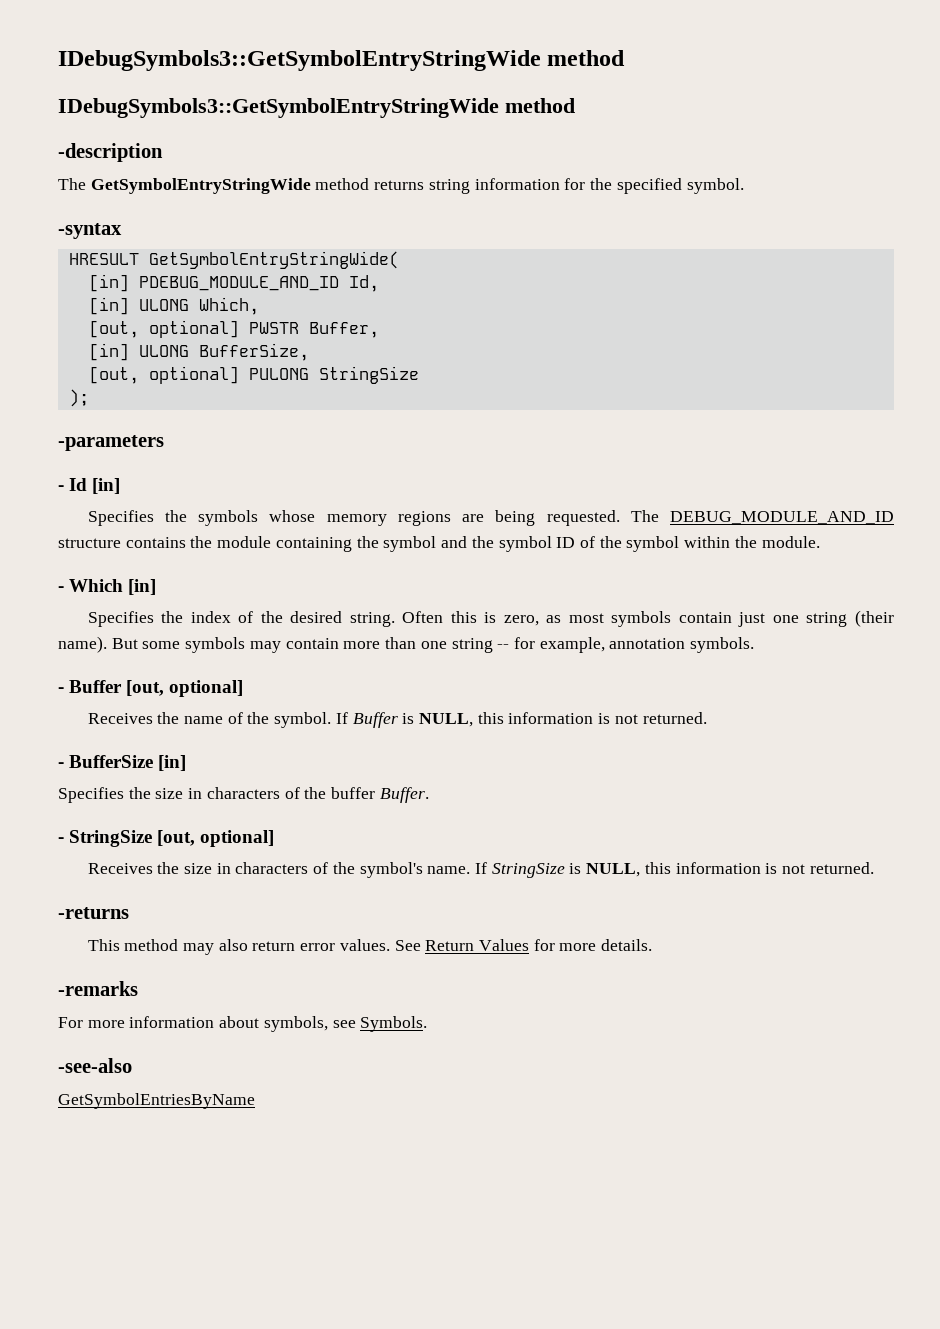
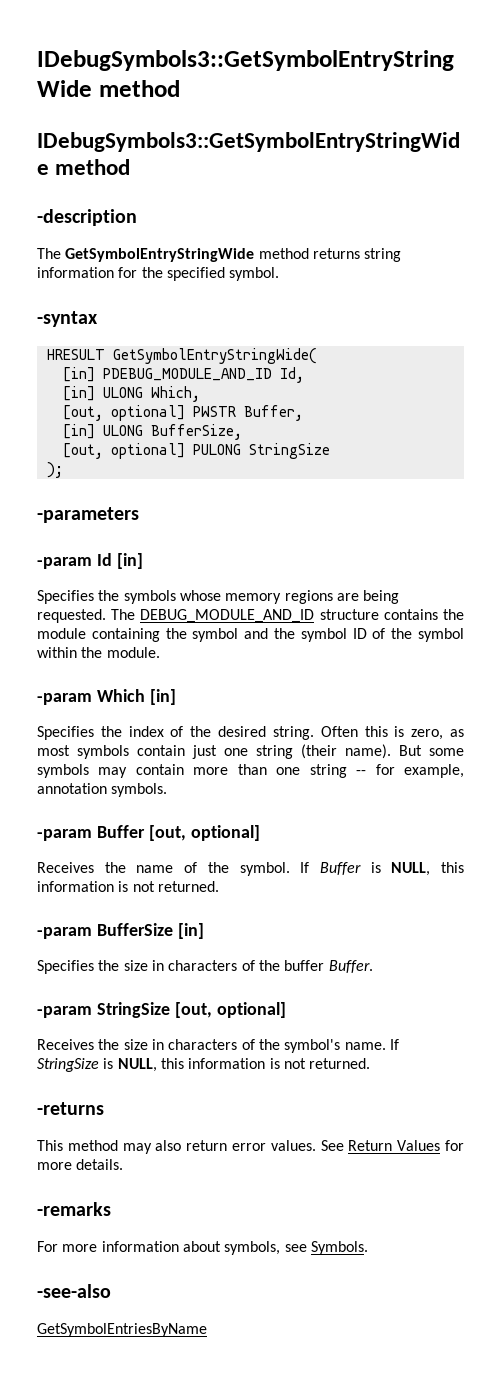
[58,485,64,491] - -> [37,557,92,569] -param
[58,586,64,592] - -> [37,693,92,705] -param
[58,687,64,693] - -> [37,829,92,841] -param
[58,762,64,768] - -> [37,927,92,939] -param
[58,837,64,843] - -> [37,1006,92,1018] -param

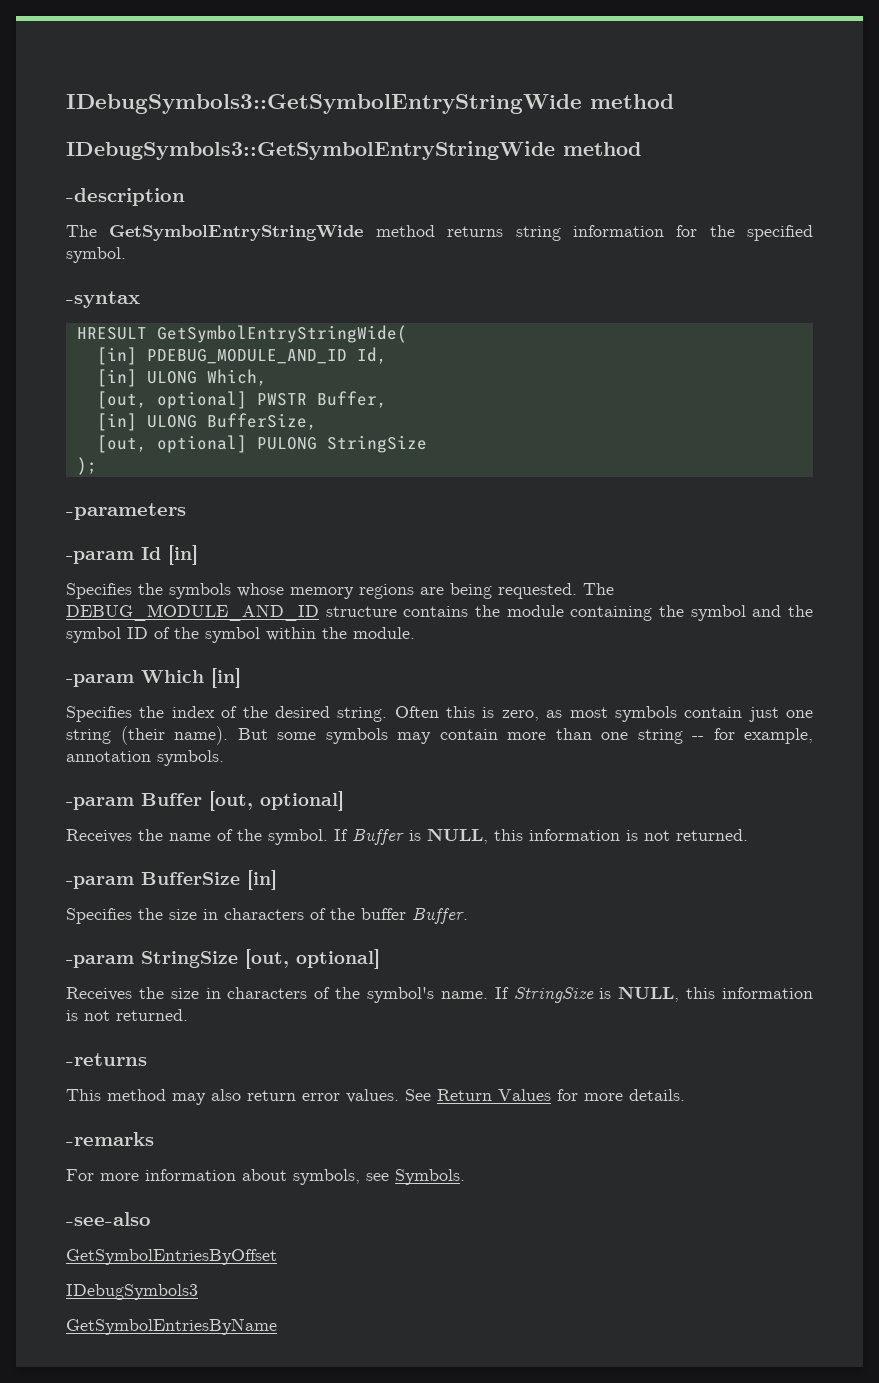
(111, 1291) none -> [66,1249,277,1265] [66,1284,198,1300] // GetSymbolEntriesByOffset // IDebugSymbols3

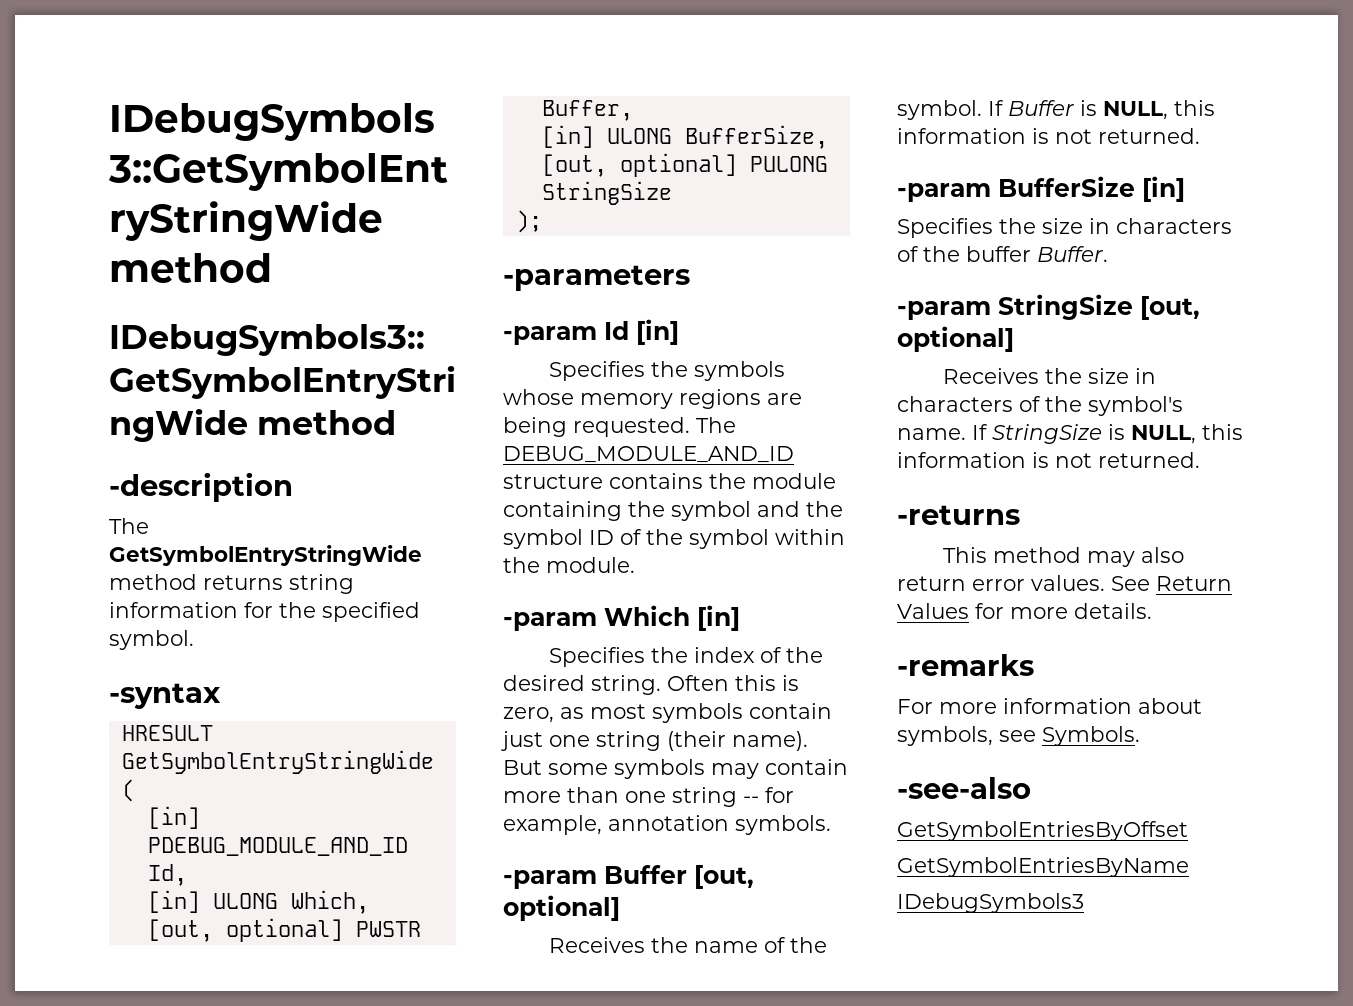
(277, 1257) none -> [897,857,1189,877] // GetSymbolEntriesByName
[66,1318,277,1335] // GetSymbolEntriesByName -> (1084, 903) none

